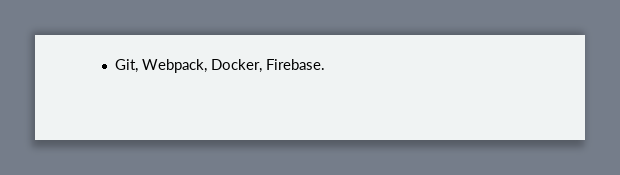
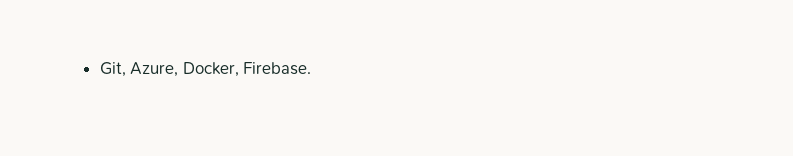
[141,59,207,73] Webpack, -> [130,62,179,77] Azure,

